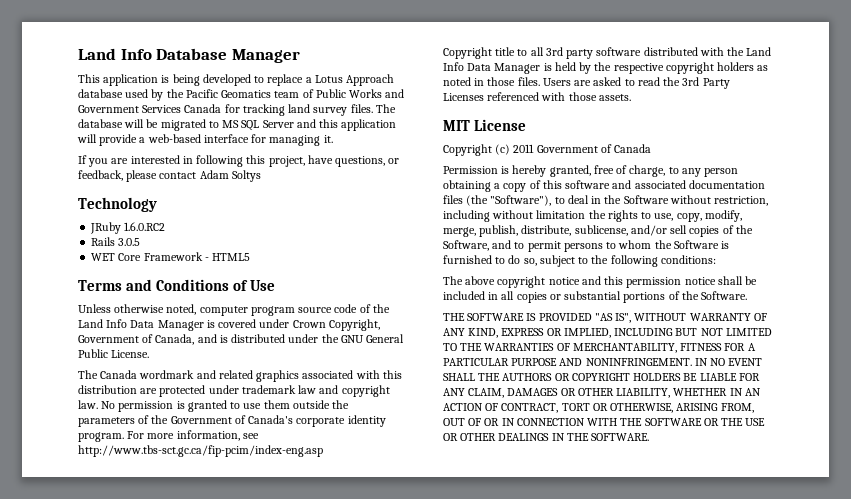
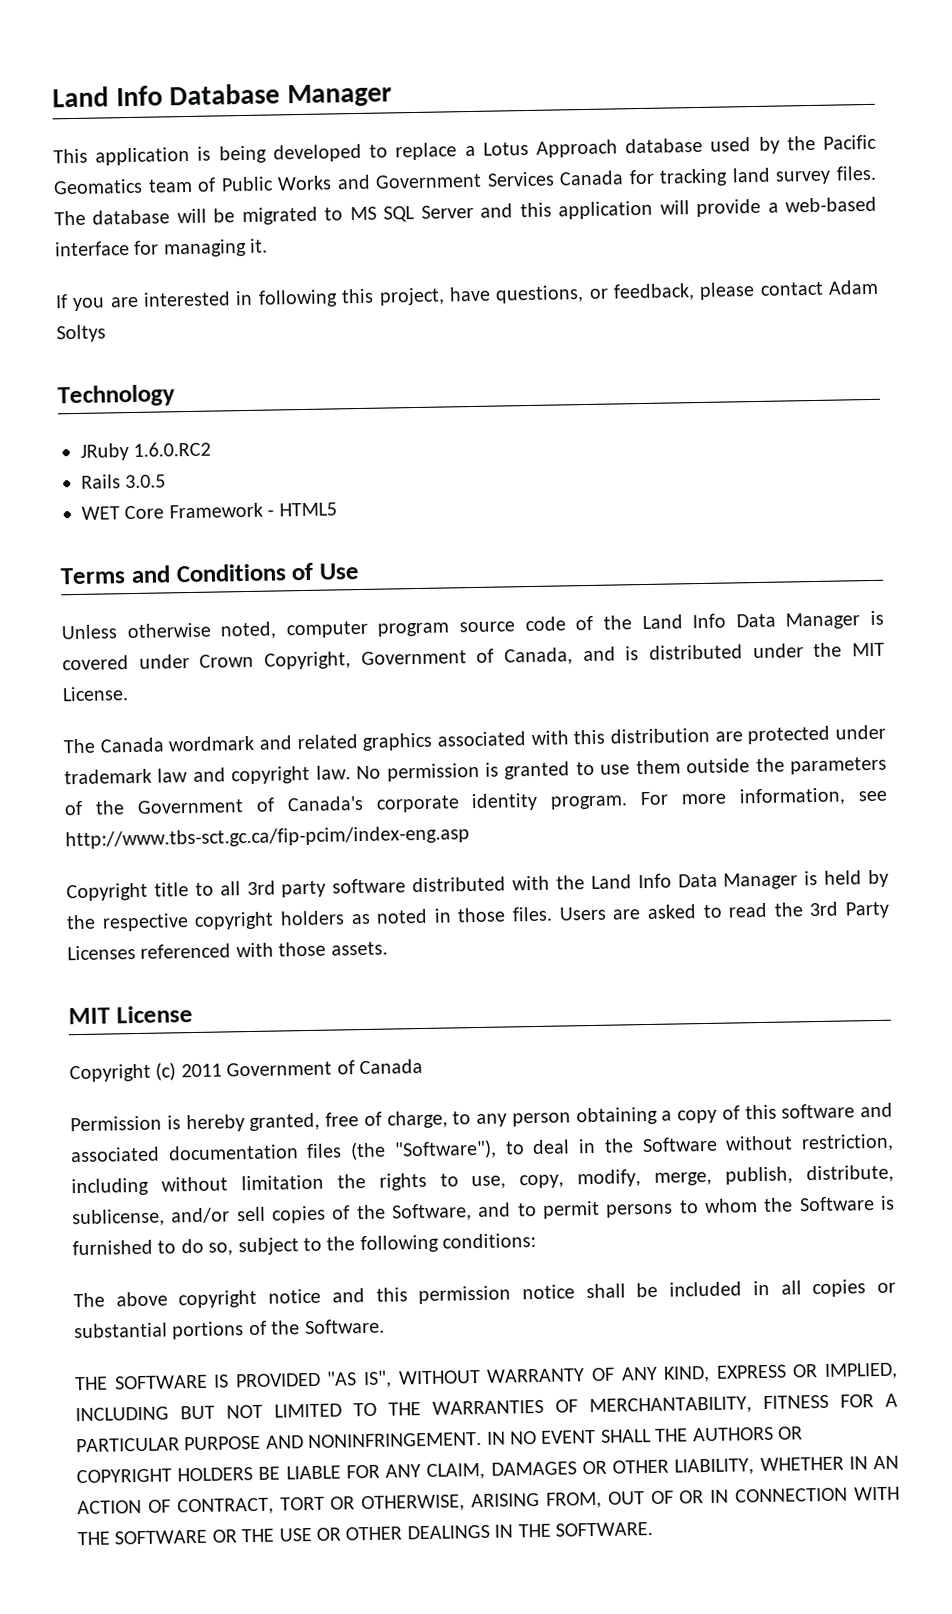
[340,334,405,343] [78,349,108,358] GNU General Public -> [851,642,885,657] MIT

